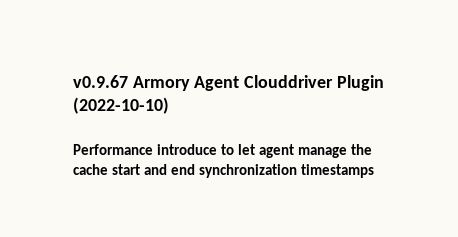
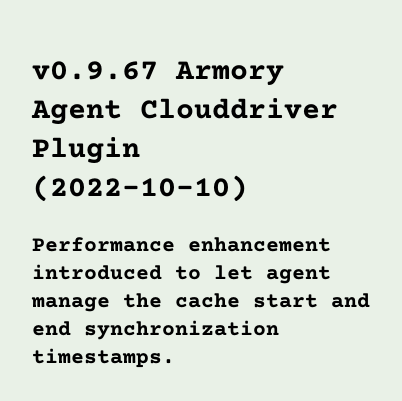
[157,144,218,155] introduce -> [188,237,331,252] [32,264,162,280] enhancement introduced
[301,164,375,178] timestamps -> [32,348,175,368] timestamps.

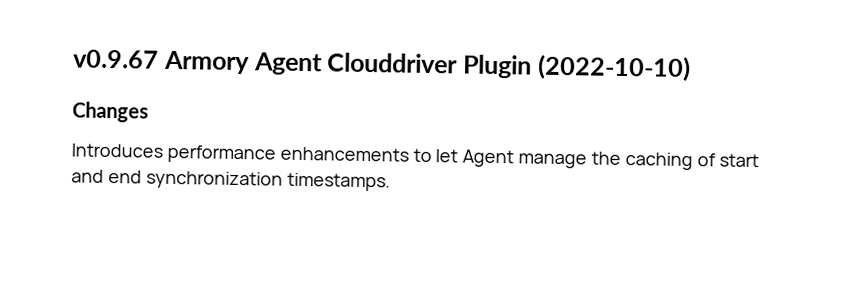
[32,237,331,252] [32,264,162,280] Performance enhancement introduced -> [72,101,149,123] [71,143,409,164] Changes // Introduces performance enhancements
[266,266,331,284] agent -> [462,149,515,168] Agent
[175,293,240,308] cache -> [624,152,716,171] caching of

